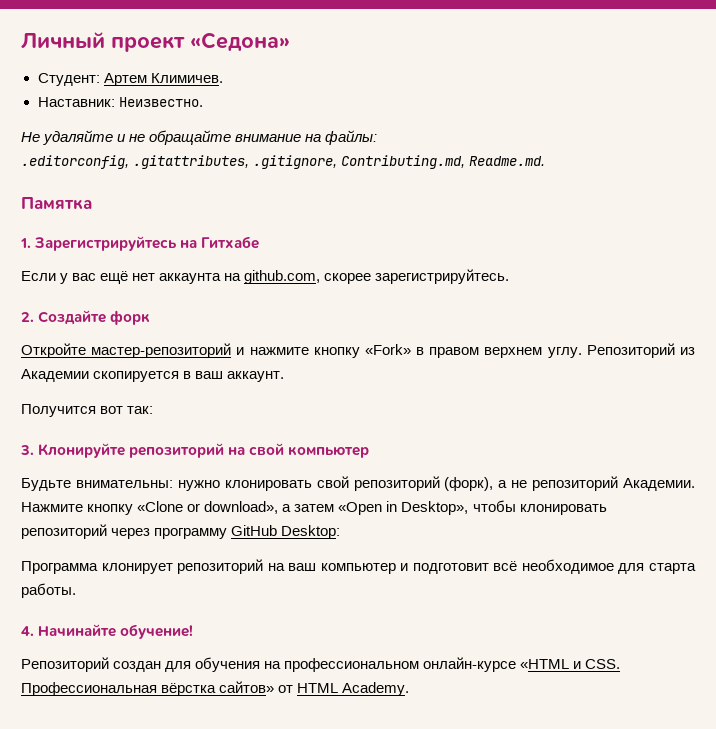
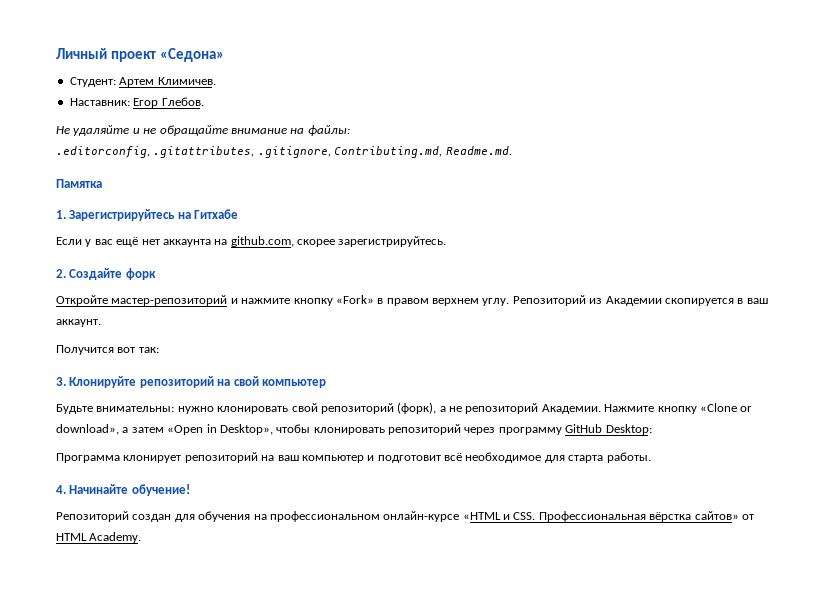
[118,97,203,107] Неизвестно. -> [133,97,204,108] Егор Глебов.

